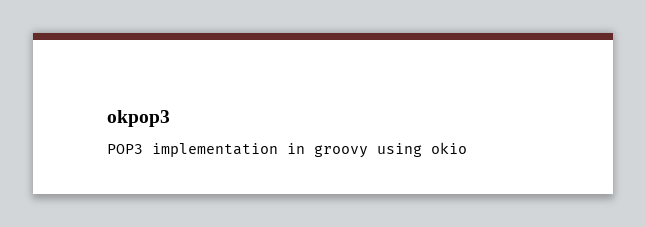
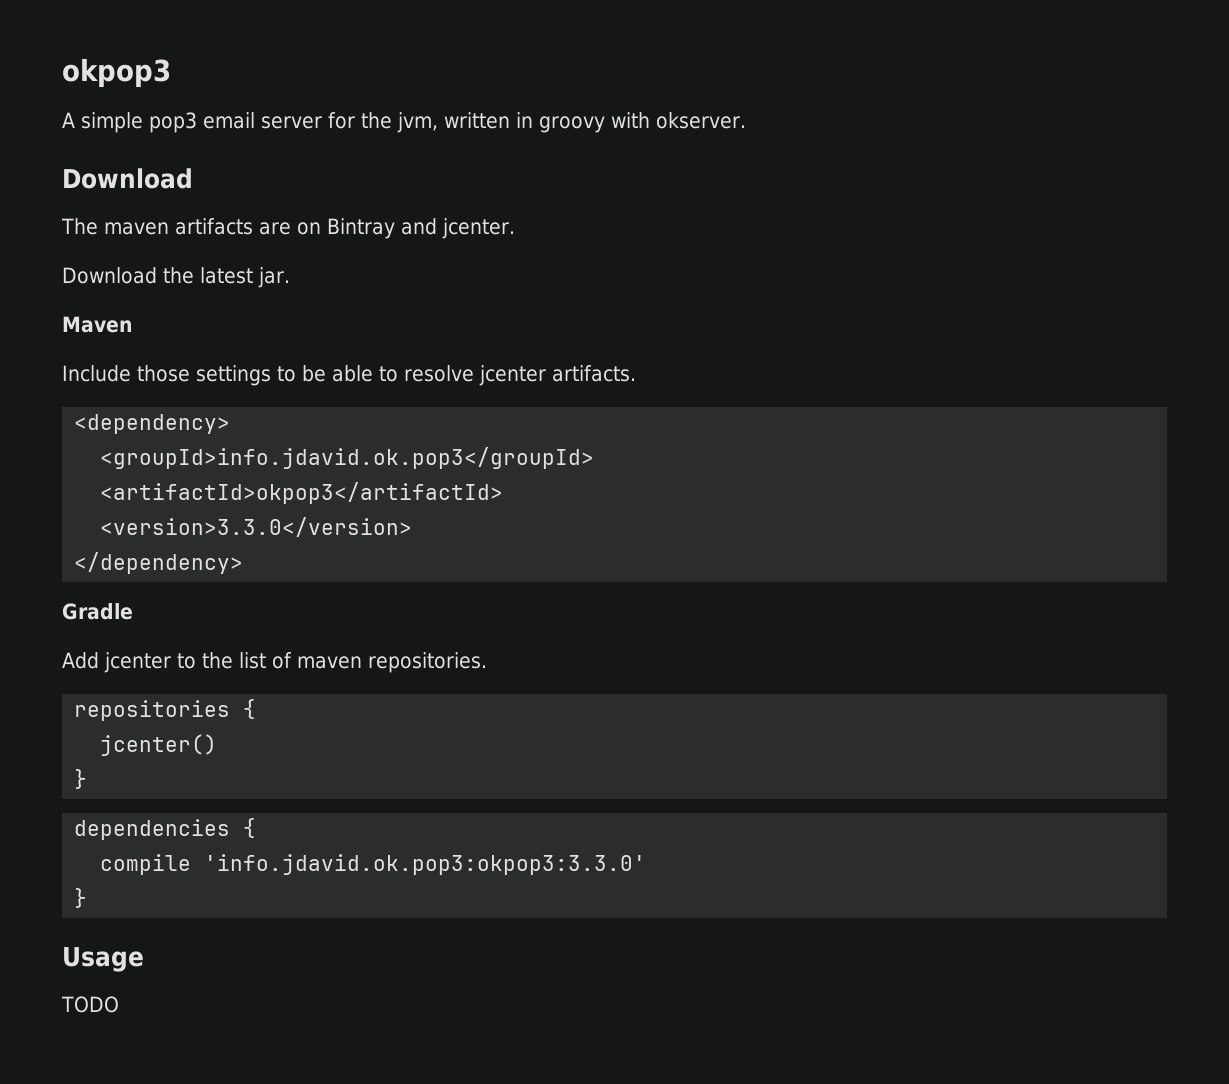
[107,142,467,158] POP3 implementation in groovy using okio -> [62,112,746,133] [62,168,193,189] [61,218,515,239] [62,267,290,288] [62,316,132,333] [62,365,636,386] [74,414,231,434] [100,447,595,469] [100,482,504,504] [100,517,413,537] [74,552,244,574] [62,603,133,620] [62,652,487,673] [74,699,257,721] [100,734,218,756] [74,769,88,789] [74,818,257,840] [100,854,647,875] [74,888,88,908] [62,947,144,972] [61,996,119,1013] A simple pop3 email server for the jvm, written in groovy with okserver. // Download // The maven artifacts are on Bintray and jcenter. // Download the latest jar. // Maven // Include those settings to be able to resolve jcenter artifacts. // <dependency> // <groupId>info.jdavid.ok.pop3</groupId> // <artifactId>okpop3</artifactId> // <version>3.3.0</version> // </dependency> // Gradle // Add jcenter to the list of maven repositories. // repositories { // jcenter() // } // dependencies { // compile 'info.jdavid.ok.pop3:okpop3:3.3.0' // } // Usage // TODO

